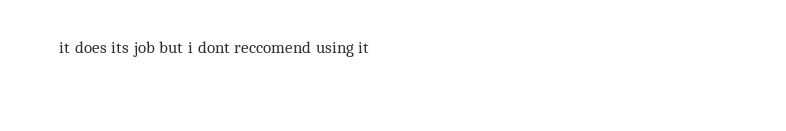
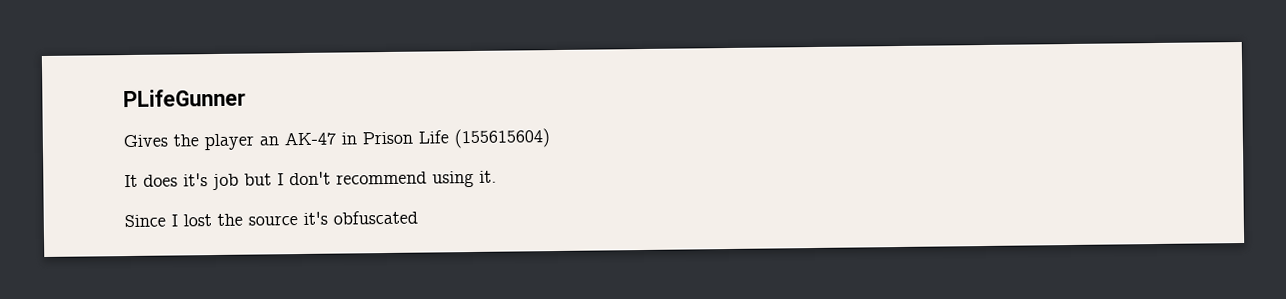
[59,41,370,57] it does its job but i dont reccomend using it -> [123,88,246,108] [123,128,550,151] [124,170,497,191] [124,210,418,228] PLifeGunner // Gives the player an AK-47 in Prison Life (155615604) // It does it's job but I don't recommend using it. // Since I lost the source it's obfuscated

